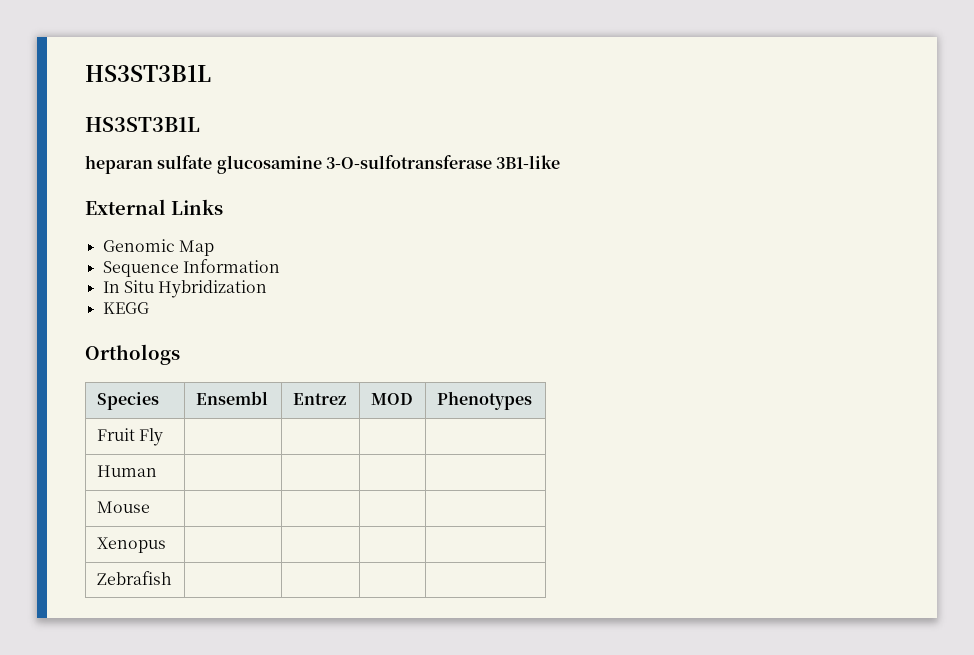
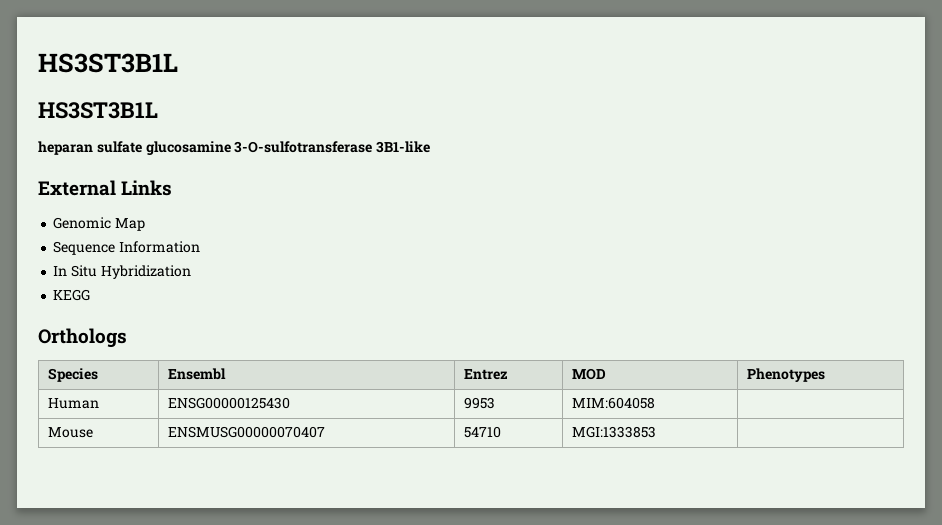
[96,428,164,446] // Fruit Fly | | | | -> (826, 375) none
[96,501,150,513] [96,537,166,553] [96,571,172,585] | | | // Mouse | | | | // Xenopus | | | | // Zebrafish | | | -> [168,397,291,409] [464,397,496,409] [572,397,656,409] [48,427,94,438] [168,426,326,438] [464,426,502,438] [572,426,657,438] ENSG00000125430 | 9953 | MIM:604058 | // Mouse | ENSMUSG00000070407 | 54710 | MGI:1333853

